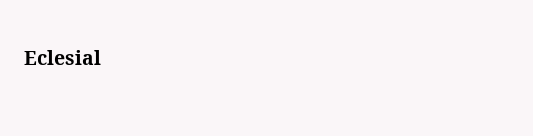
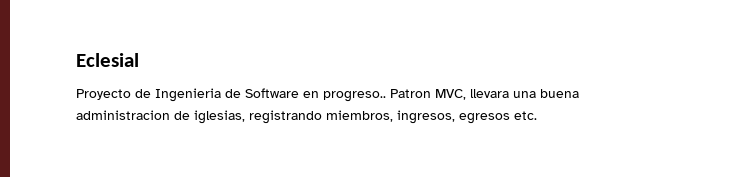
(101, 57) none -> [76,88,579,102] [76,110,537,124] // Proyecto de Ingenieria de Software en progreso.. Patron MVC, llevara una buena administracion de iglesias, registrando miembros, ingresos, egresos etc.

